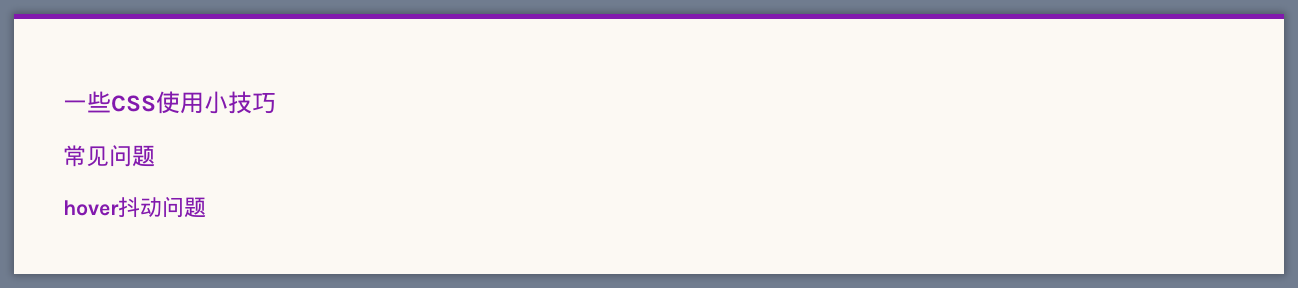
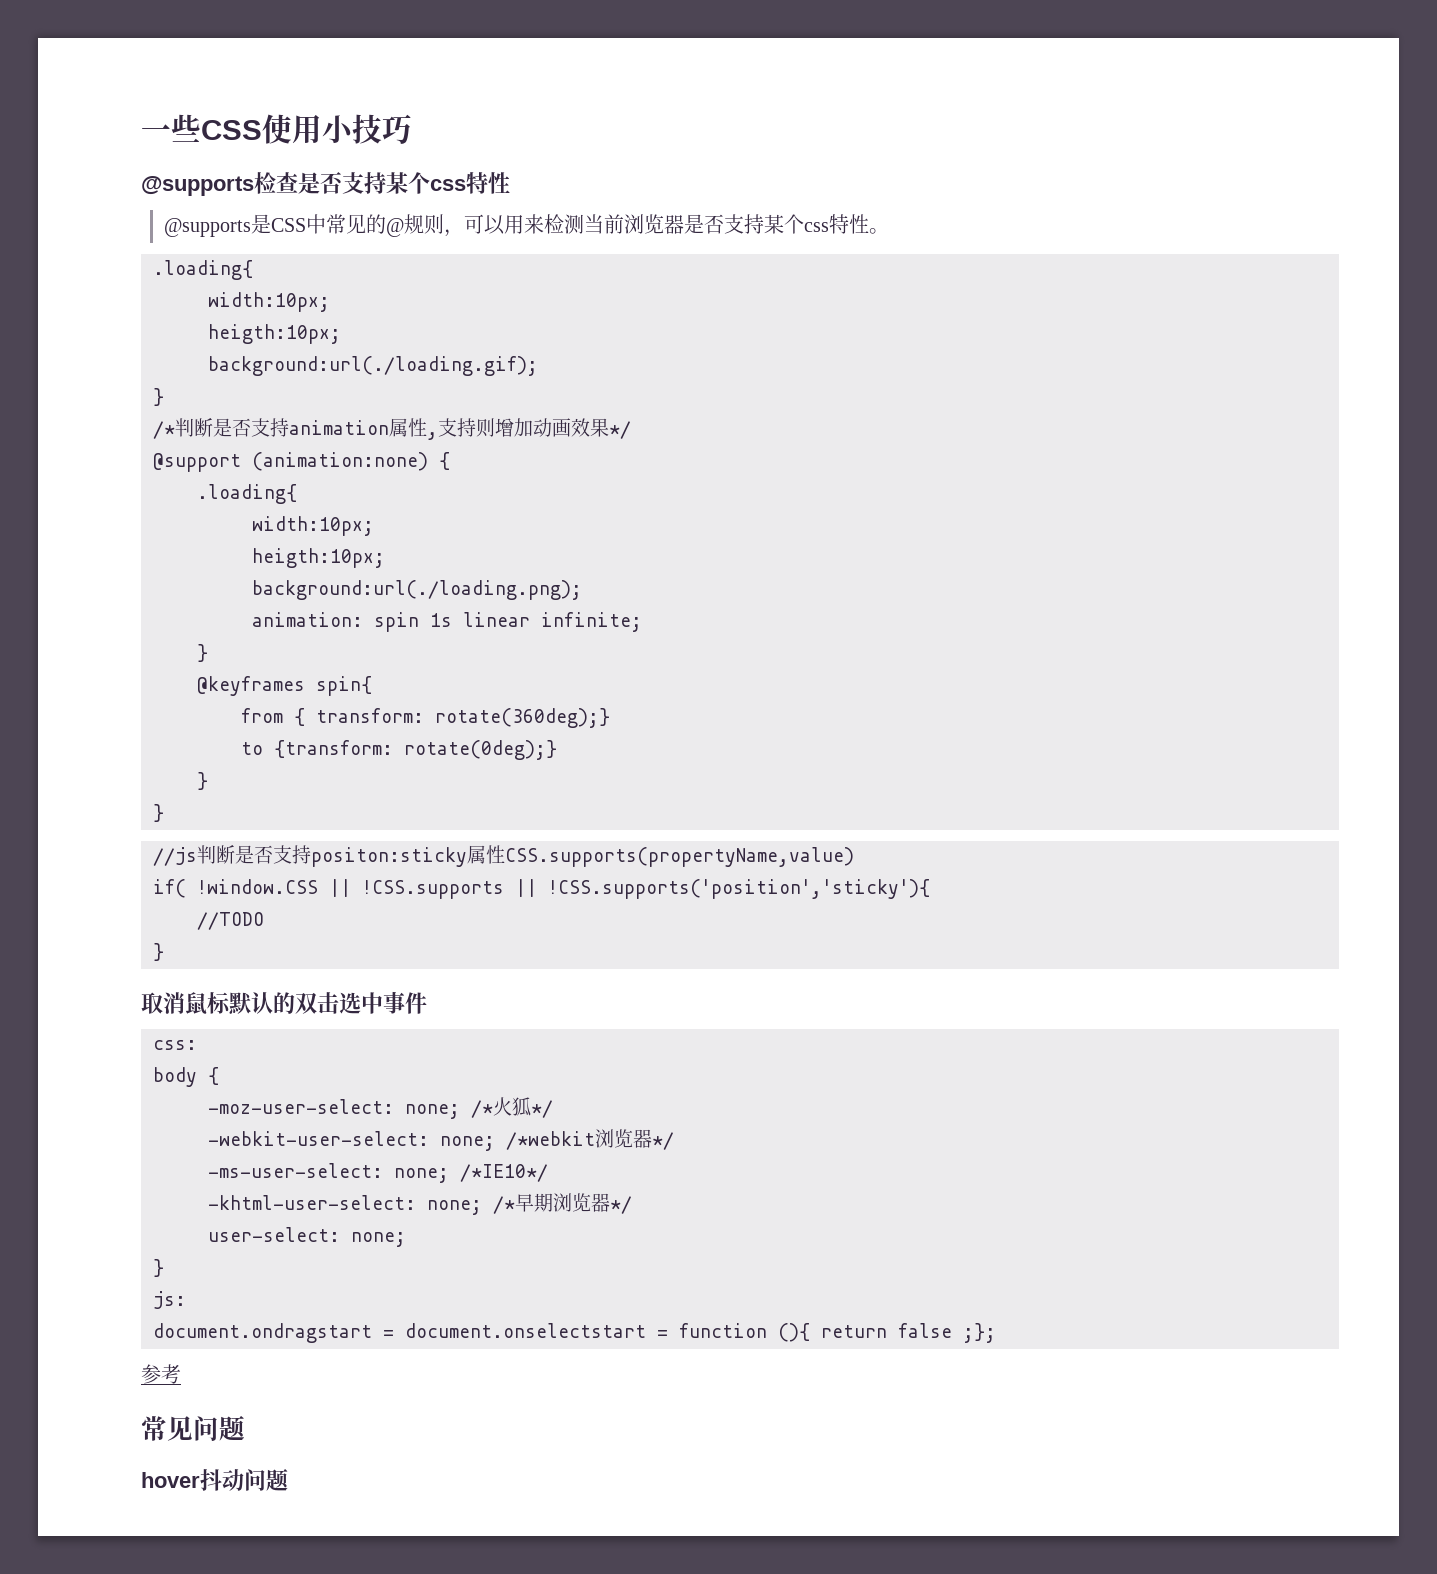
(276, 103) none -> [141,172,510,196] [163,214,889,237] [153,260,253,280] [208,292,330,312] [208,324,341,344] [208,356,538,376] [153,388,164,406] [153,418,631,440] [153,452,450,472] [197,484,297,504] [252,516,374,536] [252,548,385,568] [252,580,582,600] [252,612,642,632] [197,644,208,662] [197,676,372,696] [241,708,610,728] [241,740,557,760] [197,772,208,790] [153,804,164,822] [153,845,854,867] [153,879,930,899] [197,912,264,930] [153,943,164,961] [141,991,427,1015] [153,1040,197,1050] [153,1067,219,1087] [208,1097,553,1119] [208,1129,674,1151] [208,1163,548,1183] [208,1193,632,1215] [208,1227,406,1247] [153,1259,164,1277] [153,1291,186,1309] [153,1323,996,1343] [141,1364,181,1384] // @supports检查是否支持某个css特性 // @supports是CSS中常见的@规则，可以用来检测当前浏览器是否支持某个css特性。 // .loading{ // width:10px; // heigth:10px; // background:url(./loading.gif); // } // /*判断是否支持animation属性,支持则增加动画效果*/ // @support (animation:none) { // .loading{ // width:10px; // heigth:10px; // background:url(./loading.png); // animation: spin 1s linear infinite; // } // @keyframes spin{ // from { transform: rotate(360deg);} // to {transform: rotate(0deg);} // } // } // //js判断是否支持positon:sticky属性CSS.supports(propertyName,value) // if( !window.CSS || !CSS.supports || !CSS.supports('position','sticky'){ // //TODO // } // 取消鼠标默认的双击选中事件 // css: // body { // -moz-user-select: none; /*火狐*/ // -webkit-user-select: none; /*webkit浏览器*/ // -ms-user-select: none; /*IE10*/ // -khtml-user-select: none; /*早期浏览器*/ // user-select: none; // } // js: // document.ondragstart = document.onselectstart = function (){ return false ;}; // 参考

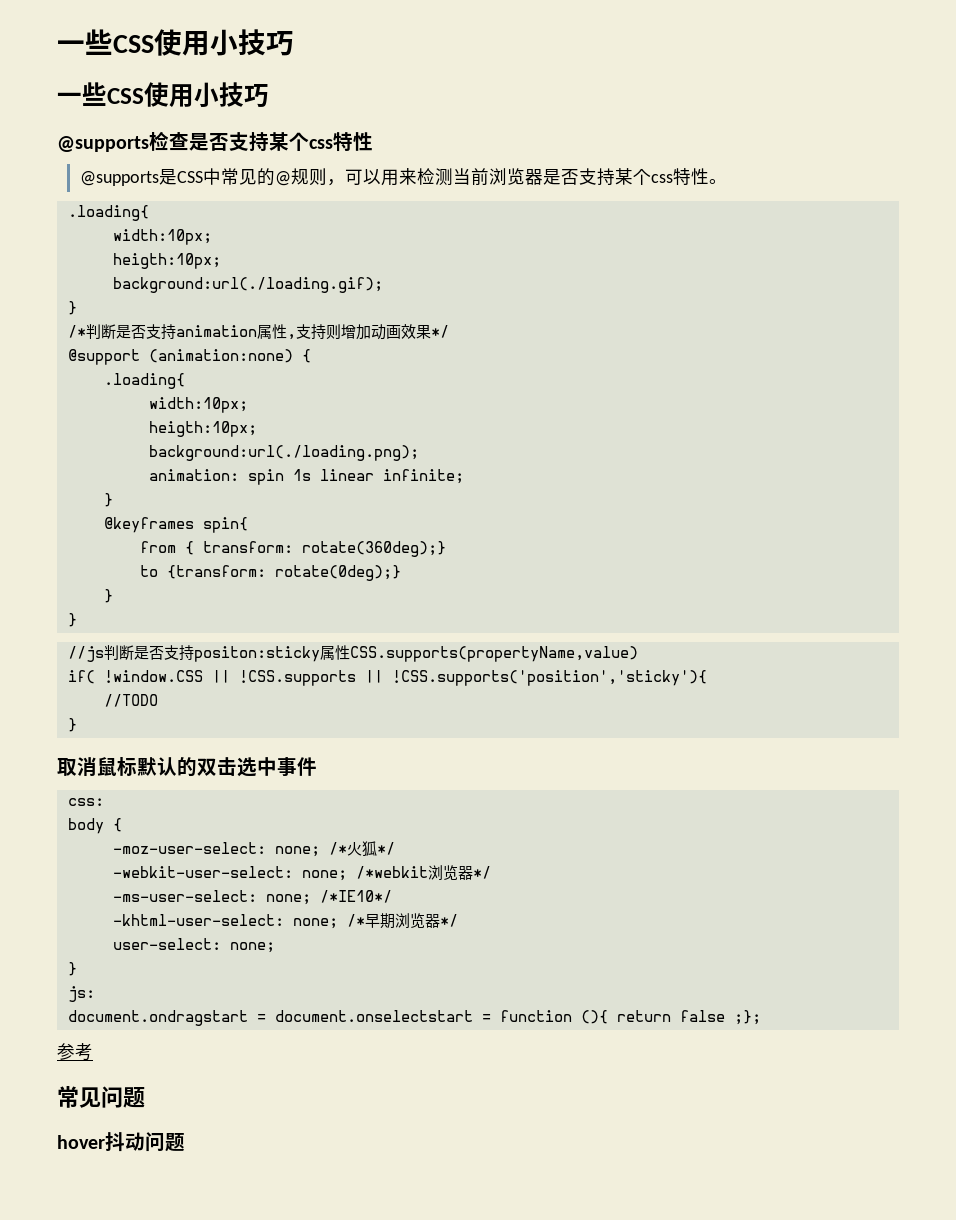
[141,114,412,144] 一些CSS使用小技巧 -> [57,29,294,56] [57,82,269,108] 一些CSS使用小技巧 // 一些CSS使用小技巧

